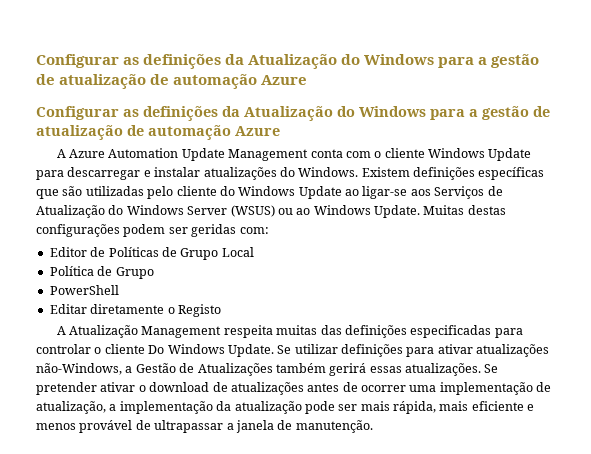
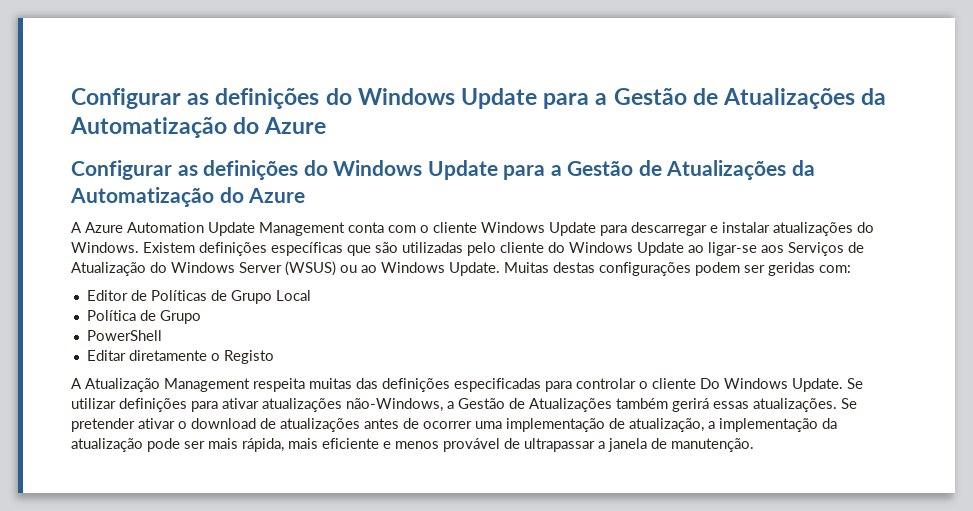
[36,54,540,69] [36,74,258,89] Configurar as definições da Atualização do Windows para a gestão de atualização de automação -> [71,88,887,109] [70,117,260,138] Configurar as definições do Windows Update para a Gestão de Atualizações da Automatização do
[222,106,550,121] [36,125,231,140] da Atualização do Windows para a gestão de atualização de automação -> [303,160,815,180] [70,187,244,207] do Windows Update para a Gestão de Atualizações da Automatização do

